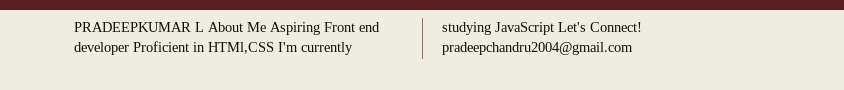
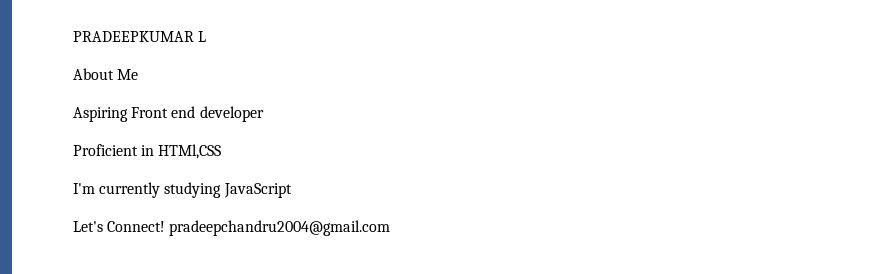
(204, 27) none -> (207, 36) //
(266, 27) none -> (139, 74) //
(129, 48) none -> (264, 114) //
(274, 48) none -> (222, 151) //
(554, 28) none -> (292, 190) //

